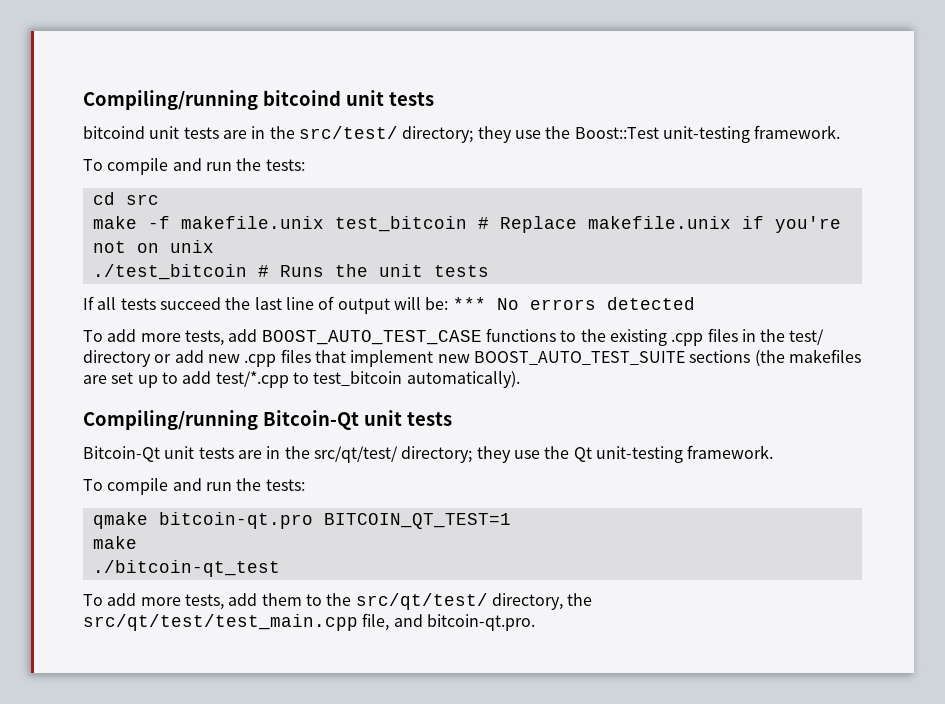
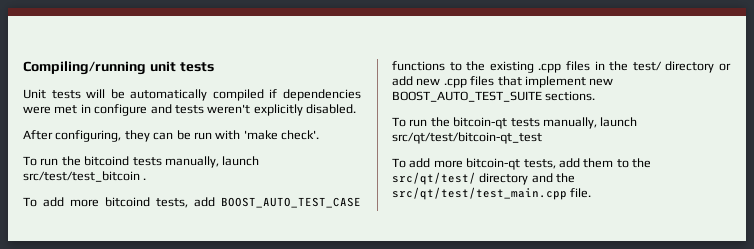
[83,90,434,110] [83,125,841,143] [83,158,305,175] [92,192,159,205] [92,216,841,233] [92,240,214,253] [92,264,489,280] [83,296,695,314] [83,329,181,342] Compiling/running bitcoind unit tests // bitcoind unit tests are in the src/test/ directory; they use the Boost::Test unit-testing framework. // To compile and run the tests: // cd src // make -f makefile.unix test_bitcoin # Replace makefile.unix if you're not on unix // ./test_bitcoin # Runs the unit tests // If all tests succeed the last line of output will be: *** No errors detected // To add more -> [23,61,214,75] [23,89,361,101] [23,104,356,116] [23,130,319,142] [23,156,260,168] [23,171,147,182] [23,197,150,207] Compiling/running unit tests // Unit tests will be automatically compiled if dependencies were met in configure and tests weren't explicitly disabled. // After configuring, they can be run with 'make check'. // To run the bitcoind tests manually, launch src/test/test_bitcoin . // To add more bitcoind
[689,349,861,367] [83,371,520,388] [83,410,452,430] [83,445,774,463] [83,478,305,495] [92,512,511,529] [92,536,137,549] [92,560,280,577] [83,593,181,606] sections (the makefiles are set up to add test/*.cpp to test_bitcoin automatically). // Compiling/running Bitcoin-Qt unit tests // Bitcoin-Qt unit tests are in the src/qt/test/ directory; they use the Qt unit-testing framework. // To compile and run the tests: // qmake bitcoin-qt.pro BITCOIN_QT_TEST=1 // make // ./bitcoin-qt_test // To add more -> [545,91,596,101] [392,117,638,129] [392,132,542,144] [392,158,521,170] sections. // To run the bitcoin-qt tests manually, launch src/qt/test/bitcoin-qt_test // To add more bitcoin-qt
[491,593,593,610] [83,613,535,631] directory, the src/qt/test/test_main.cpp file, and bitcoin-qt.pro. -> [479,173,576,185] [392,187,592,200] directory and the src/qt/test/test_main.cpp file.

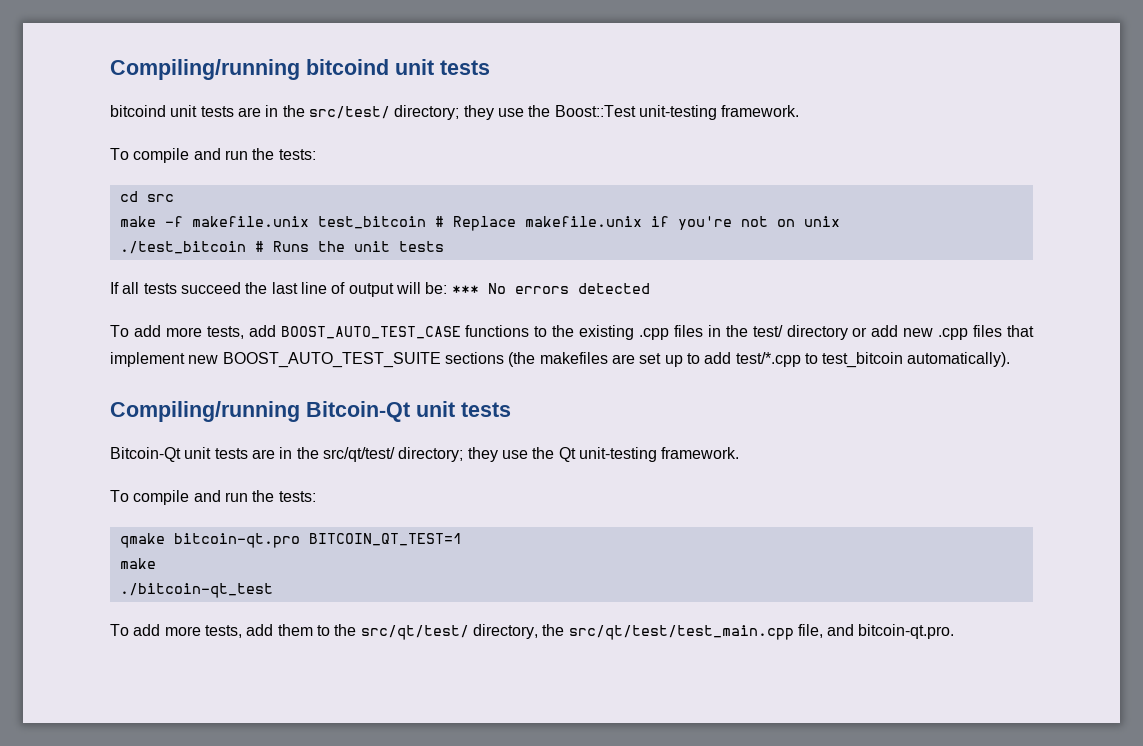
[23,61,214,75] [23,89,361,101] [23,104,356,116] [23,130,319,142] [23,156,260,168] [23,171,147,182] [23,197,150,207] Compiling/running unit tests // Unit tests will be automatically compiled if dependencies were met in configure and tests weren't explicitly disabled. // After configuring, they can be run with 'make check'. // To run the bitcoind tests manually, launch src/test/test_bitcoin . // To add more bitcoind -> [110,59,490,80] [110,105,800,120] [110,148,316,163] [119,191,174,202] [119,216,840,231] [119,241,444,254] [110,282,650,297] [110,325,202,337] Compiling/running bitcoind unit tests // bitcoind unit tests are in the src/test/ directory; they use the Boost::Test unit-testing framework. // To compile and run the tests: // cd src // make -f makefile.unix test_bitcoin # Replace makefile.unix if you're not on unix // ./test_bitcoin # Runs the unit tests // If all tests succeed the last line of output will be: *** No errors detected // To add more
[545,91,596,101] [392,117,638,129] [392,132,542,144] [392,158,521,170] sections. // To run the bitcoin-qt tests manually, launch src/qt/test/bitcoin-qt_test // To add more bitcoin-qt -> [444,352,1011,368] [110,401,511,422] [110,447,740,462] [110,490,316,505] [119,533,462,548] [119,558,156,569] [119,583,273,598] [110,624,201,636] sections (the makefiles are set up to add test/*.cpp to test_bitcoin automatically). // Compiling/running Bitcoin-Qt unit tests // Bitcoin-Qt unit tests are in the src/qt/test/ directory; they use the Qt unit-testing framework. // To compile and run the tests: // qmake bitcoin-qt.pro BITCOIN_QT_TEST=1 // make // ./bitcoin-qt_test // To add more
[479,173,576,185] [392,187,592,200] directory and the src/qt/test/test_main.cpp file. -> [472,624,955,640] directory, the src/qt/test/test_main.cpp file, and bitcoin-qt.pro.

